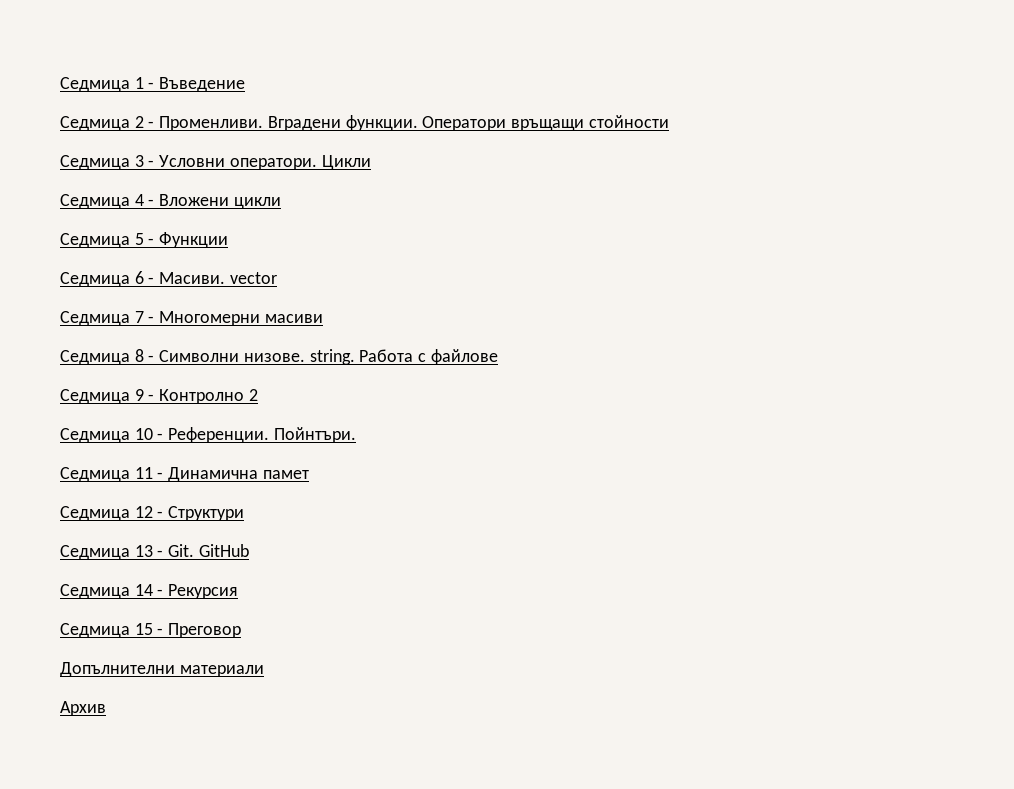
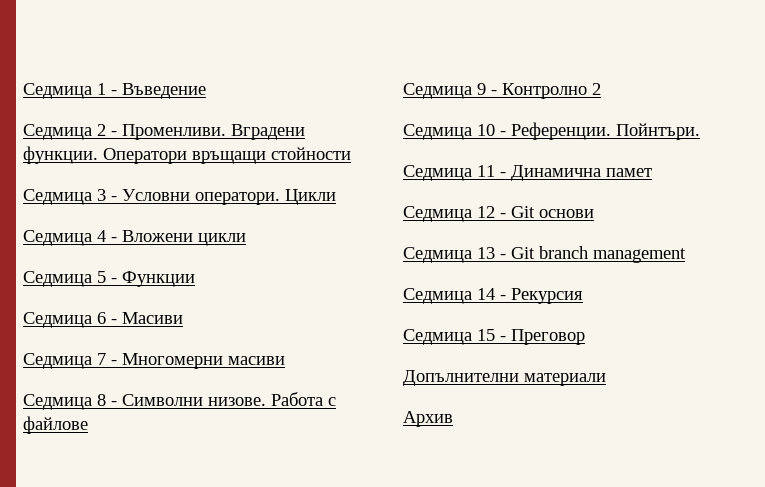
[159,272,277,284] Масиви. vector -> [122,312,183,324] Масиви
[309,349,355,365] string. -> (266, 401) none
[168,506,245,521] Структури -> [511,206,594,218] Git основи
[168,544,249,557] Git. GitHub -> [511,246,686,263] Git branch management

